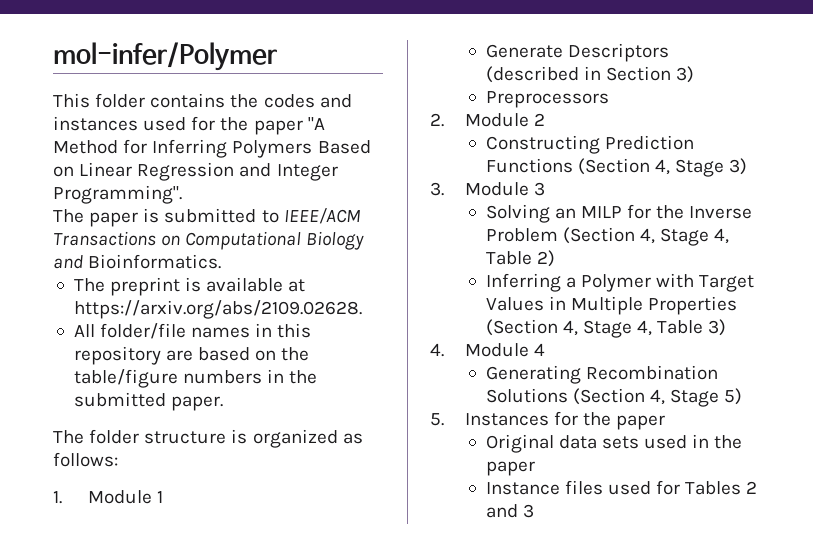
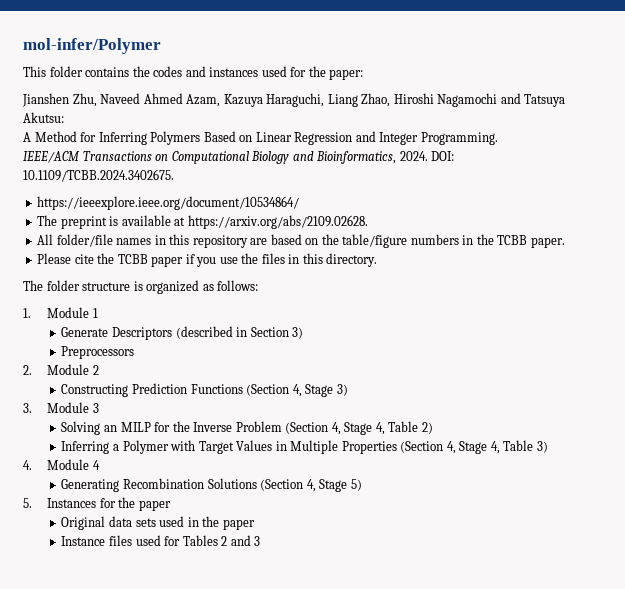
[253,117,325,135] paper "A -> [329,69,364,80] [22,93,566,107] [23,112,64,123] [23,132,31,142] paper: // Jianshen Zhu, Naveed Ahmed Azam, Kazuya Haraguchi, Liang Zhao, Hiroshi Nagamochi and Tatsuya Akutsu: // A
[53,185,182,204] [53,208,279,227] Programming". // The paper is submitted to -> [420,132,498,145] Programming. //
[88,254,222,269] Bioinformatics. -> [316,151,455,164] [23,169,174,182] [37,196,300,210] Bioinformatics, 2024. DOI: 10.1109/TCBB.2024.3402675. // https://ieeexplore.ieee.org/document/10534864/
[73,392,166,407] submitted -> [497,235,528,245] TCBB
(224, 403) none -> [37,253,378,267] // Please cite the TCBB paper if you use the files in this directory.

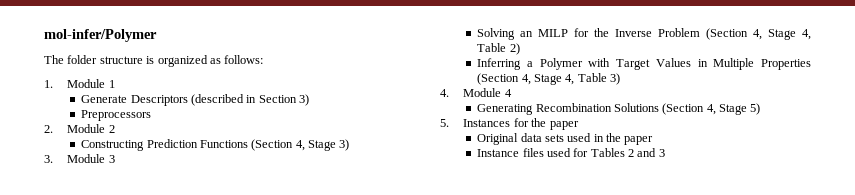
[23,66,364,80] [22,93,566,107] [23,112,64,123] [23,131,498,145] [23,151,455,164] [23,169,174,182] [37,196,300,210] [37,215,368,229] [37,234,565,248] [37,253,378,267] // This folder contains the codes and instances used for the paper: // Jianshen Zhu, Naveed Ahmed Azam, Kazuya Haraguchi, Liang Zhao, Hiroshi Nagamochi and Tatsuya Akutsu: // A Method for Inferring Polymers Based on Linear Regression and Integer Programming. // IEEE/ACM Transactions on Computational Biology and Bioinformatics, 2024. DOI: 10.1109/TCBB.2024.3402675. // https://ieeexplore.ieee.org/document/10534864/ // The preprint is available at https://arxiv.org/abs/2109.02628. // All folder/file names in this repository are based on the table/figure numbers in the TCBB paper. // Please cite the TCBB paper if you use the files in this directory. -> (157, 35) none

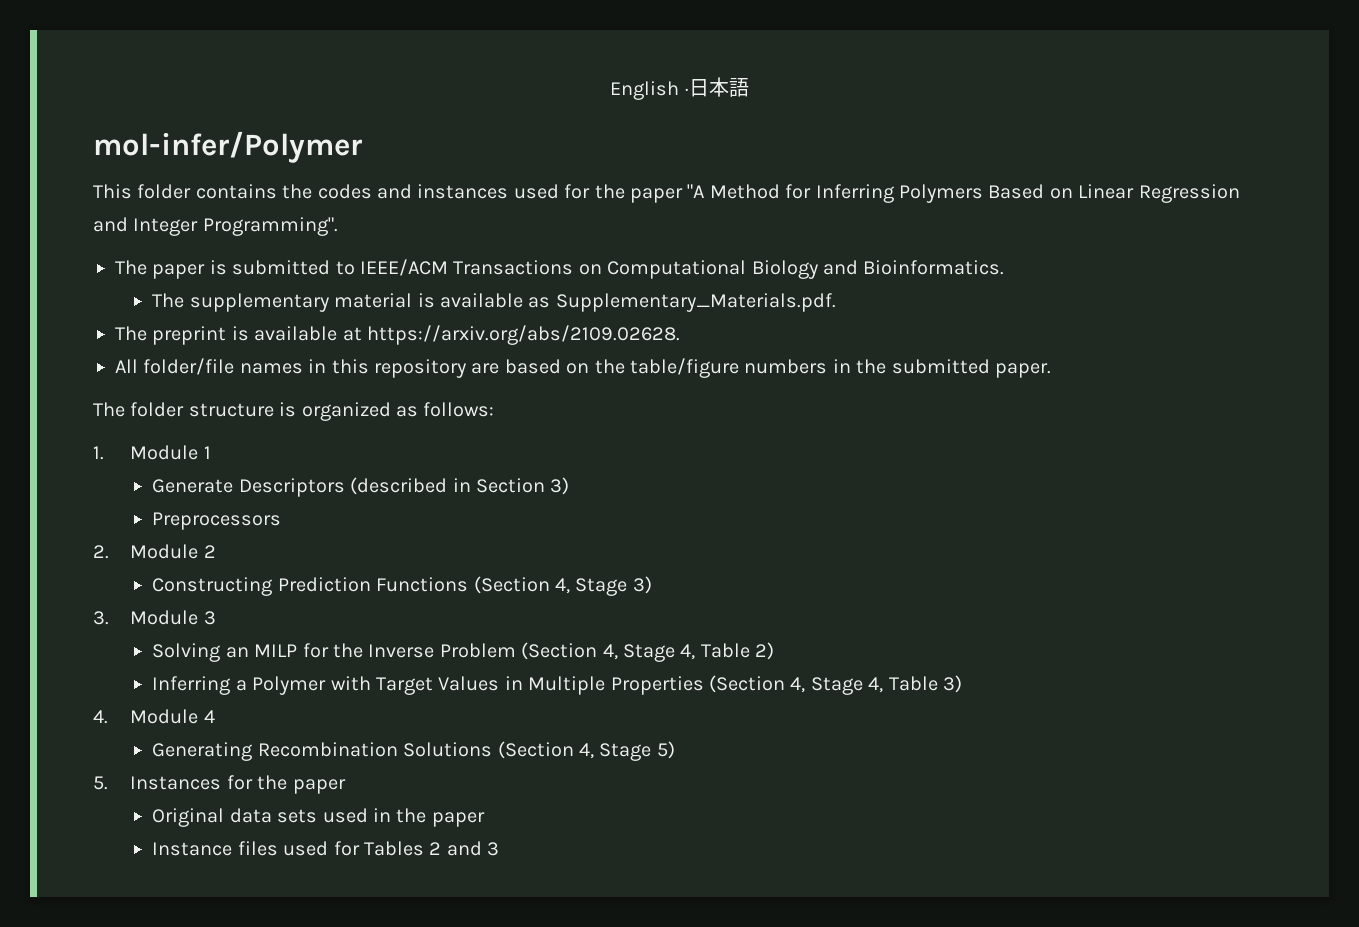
[44,29,157,42] mol-infer/Polymer -> [610,77,749,100] [93,131,362,163] [93,184,1240,203] [93,217,338,236] [115,259,1005,279] [152,293,836,312] [115,325,680,345] [115,358,1051,378] English ·日本語 // mol-infer/Polymer // This folder contains the codes and instances used for the paper "A Method for Inferring Polymers Based on Linear Regression and Integer Programming". // The paper is submitted to IEEE/ACM Transactions on Computational Biology and Bioinformatics. // The supplementary material is available as Supplementary_Materials.pdf. // The preprint is available at https://arxiv.org/abs/2109.02628. // All folder/file names in this repository are based on the table/figure numbers in the submitted paper.

